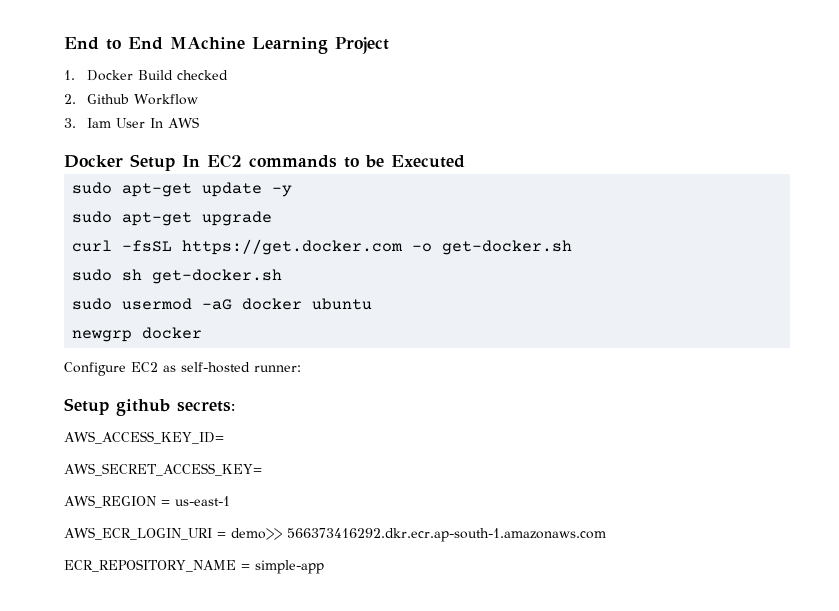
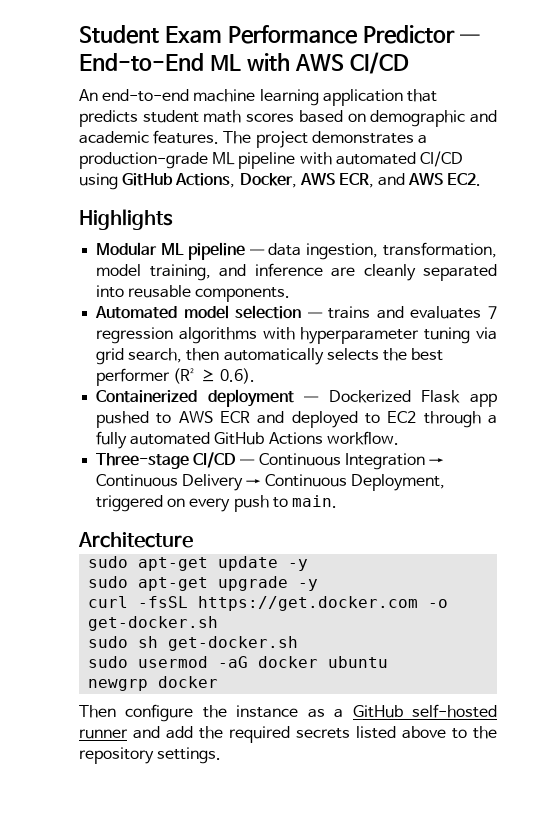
[64,37,389,54] [64,70,228,81] [64,94,198,105] [64,117,199,128] [64,154,465,171] End to End MAchine Learning Project // 1. Docker Build checked // 2. Github Workflow // 3. Iam User In AWS // Docker Setup In EC2 commands to be Executed -> [79,25,480,44] [79,52,409,74] [79,89,437,106] [79,110,498,127] [79,130,427,148] [79,151,463,169] [79,173,482,190] [79,209,173,230] [96,242,497,260] [96,263,497,281] [96,285,291,302] [95,305,497,319] [96,327,497,344] [96,348,444,365] [96,368,255,386] [96,389,497,407] [96,411,497,428] [96,431,399,449] [96,452,444,470] [96,474,445,491] [96,495,337,512] [78,532,193,548] Student Exam Performance Predictor — End-to-End ML with AWS CI/CD // An end-to-end machine learning application that predicts student math scores based on demographic and academic features. The project demonstrates a production-grade ML pipeline with automated CI/CD using GitHub Actions, Docker, AWS ECR, and AWS EC2. // Highlights // Modular ML pipeline — data ingestion, transformation, model training, and inference are cleanly separated into reusable components. // Automated model selection — trains and evaluates 7 regression algorithms with hyperparameter tuning via grid search, then automatically selects the best performer (R² ≥ 0.6). // Containerized deployment — Dockerized Flask app pushed to AWS ECR and deployed to EC2 through a fully automated GitHub Actions workflow. // Three-stage CI/CD — Continuous Integration → Continuous Delivery → Continuous Deployment, triggered on every push to main. // Architecture
(273, 218) none -> [298,579,319,591] -y
[64,362,301,376] [64,398,235,416] [64,431,224,444] [64,463,262,476] [64,495,230,508] [64,527,606,542] [64,559,324,574] Configure EC2 as self-hosted runner: // Setup github secrets: // AWS_ACCESS_KEY_ID= // AWS_SECRET_ACCESS_KEY= // AWS_REGION = us-east-1 // AWS_ECR_LOGIN_URI = demo>> 566373416292.dkr.ecr.ap-south-1.amazonaws.com // ECR_REPOSITORY_NAME = simple-app -> [79,704,497,722] [79,726,497,743] [79,747,222,764] Then configure the instance as a GitHub self-hosted runner and add the required secrets listed above to the repository settings.

